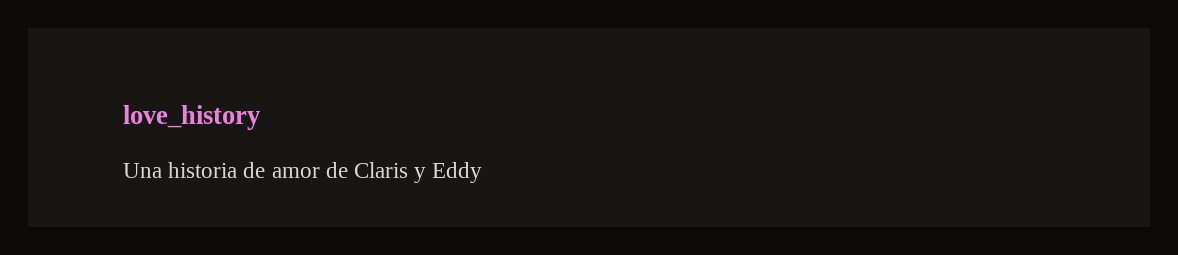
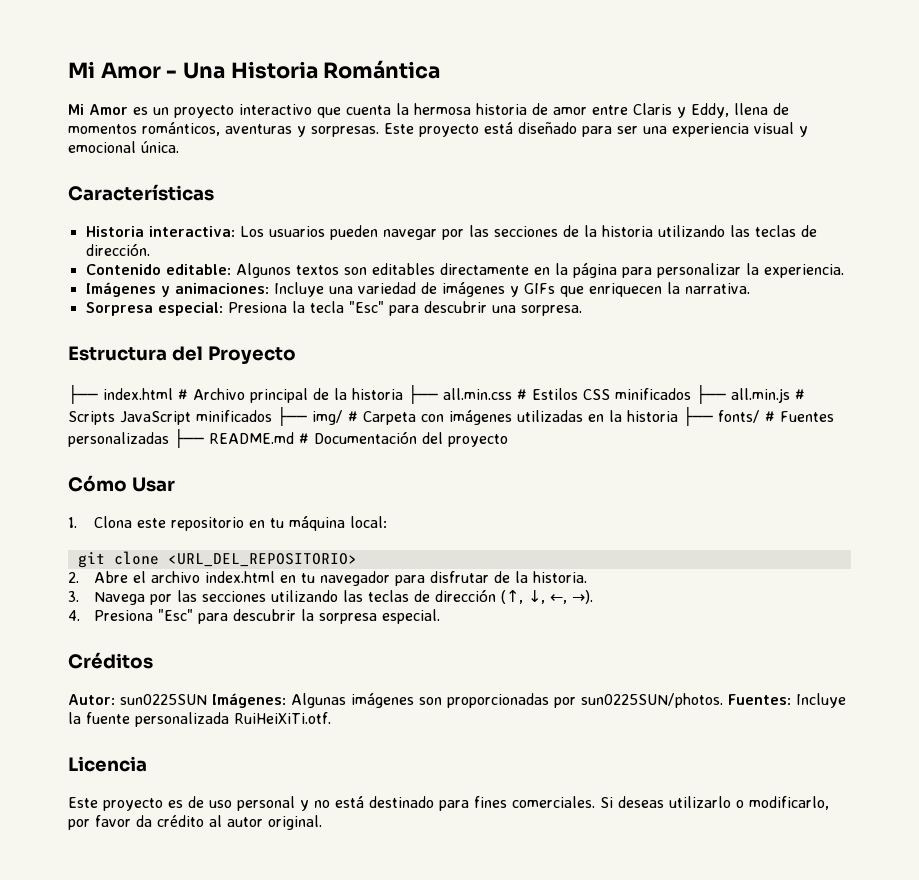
[123,105,260,130] [123,163,162,178] love_history // Una -> [68,60,441,79] [68,103,471,118] Mi Amor - Una Historia Romántica // Mi Amor es un proyecto interactivo que cuenta la hermosa
[325,162,348,178] de -> [592,105,628,115] entre
[432,162,483,183] Eddy -> [691,103,789,118] [68,122,808,137] [68,141,179,153] [68,184,214,201] [85,225,817,240] [85,243,150,256] [85,263,844,278] [85,282,750,297] [85,301,582,316] [68,346,296,365] [68,384,805,404] [68,406,834,426] [68,428,508,448] [68,475,175,492] [68,516,387,531] [77,551,357,568] [68,571,587,586] [68,589,593,605] [68,609,440,624] [68,652,153,669] [68,693,846,708] [68,712,331,727] [68,756,147,772] [68,796,829,811] [68,815,322,830] Eddy, llena de momentos románticos, aventuras y sorpresas. Este proyecto está diseñado para ser una experiencia visual y emocional única. // Características // Historia interactiva: Los usuarios pueden navegar por las secciones de la historia utilizando las teclas de dirección. // Contenido editable: Algunos textos son editables directamente en la página para personalizar la experiencia. // Imágenes y animaciones: Incluye una variedad de imágenes y GIFs que enriquecen la narrativa. // Sorpresa especial: Presiona la tecla "Esc" para descubrir una sorpresa. // Estructura del Proyecto // ├── index.html # Archivo principal de la historia ├── all.min.css # Estilos CSS minificados ├── all.min.js # Scripts JavaScript minificados ├── img/ # Carpeta con imágenes utilizadas en la historia ├── fonts/ # Fuentes personalizadas ├── README.md # Documentación del proyecto // Cómo Usar // 1. Clona este repositorio en tu máquina local: // git clone <URL_DEL_REPOSITORIO> // 2. Abre el archivo index.html en tu navegador para disfrutar de la historia. // 3. Navega por las secciones utilizando las teclas de dirección (↑, ↓, ←, →). // 4. Presiona "Esc" para descubrir la sorpresa especial. // Créditos // Autor: sun0225SUN Imágenes: Algunas imágenes son proporcionadas por sun0225SUN/photos. Fuentes: Incluye la fuente personalizada RuiHeiXiTi.otf. // Licencia // Este proyecto es de uso personal y no está destinado para fines comerciales. Si deseas utilizarlo o modificarlo, por favor da crédito al autor original.

